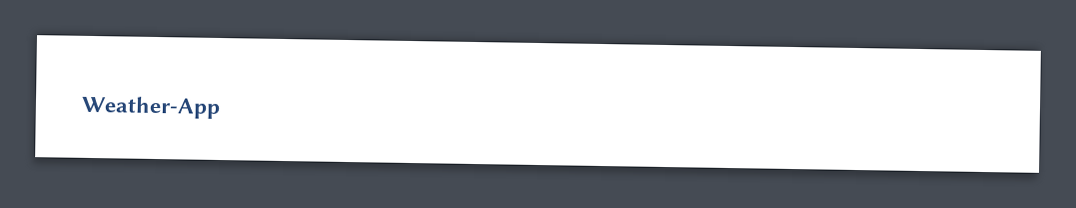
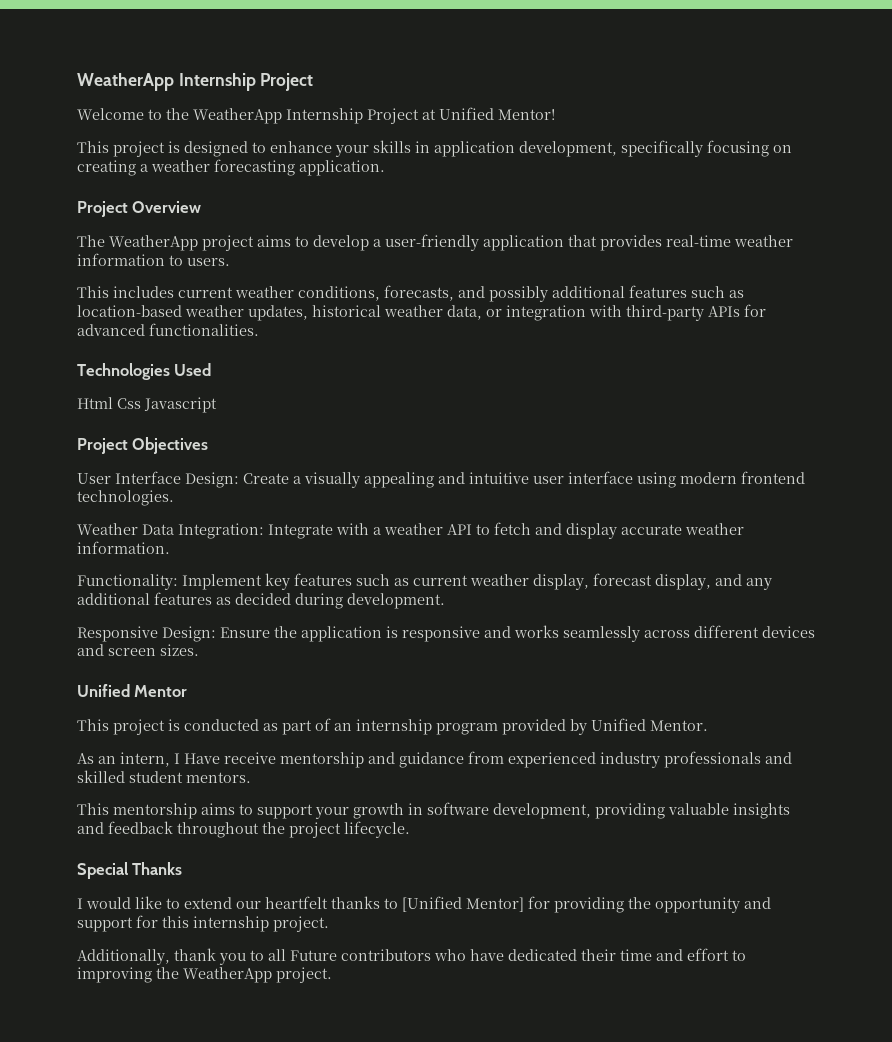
[81,95,221,120] Weather-App -> [77,73,314,91] [77,107,555,124] [77,140,792,157] [77,159,385,176] [77,201,202,217] [77,234,793,251] [77,253,230,266] [77,285,744,302] [77,304,766,321] [77,323,259,336] [77,363,212,380] [77,397,217,413] [77,437,209,454] [77,471,805,488] [77,490,174,506] [77,522,744,539] [77,541,170,554] [77,573,772,590] [77,592,445,609] [77,625,815,642] [77,644,199,656] [77,684,188,697] [77,718,708,735] [77,751,792,768] [77,770,251,783] [77,802,790,819] [77,821,410,838] [77,862,183,879] [77,896,771,913] [77,915,329,932] [77,948,746,965] [77,967,332,983] WeatherApp Internship Project // Welcome to the WeatherApp Internship Project at Unified Mentor! // This project is designed to enhance your skills in application development, specifically focusing on creating a weather forecasting application. // Project Overview // The WeatherApp project aims to develop a user-friendly application that provides real-time weather information to users. // This includes current weather conditions, forecasts, and possibly additional features such as location-based weather updates, historical weather data, or integration with third-party APIs for advanced functionalities. // Technologies Used // Html Css Javascript // Project Objectives // User Interface Design: Create a visually appealing and intuitive user interface using modern frontend technologies. // Weather Data Integration: Integrate with a weather API to fetch and display accurate weather information. // Functionality: Implement key features such as current weather display, forecast display, and any additional features as decided during development. // Responsive Design: Ensure the application is responsive and works seamlessly across different devices and screen sizes. // Unified Mentor // This project is conducted as part of an internship program provided by Unified Mentor. // As an intern, I Have receive mentorship and guidance from experienced industry professionals and skilled student mentors. // This mentorship aims to support your growth in software development, providing valuable insights and feedback throughout the project lifecycle. // Special Thanks // I would like to extend our heartfelt thanks to [Unified Mentor] for providing the opportunity and support for this internship project. // Additionally, thank you to all Future contributors who have dedicated their time and effort to improving the WeatherApp project.

